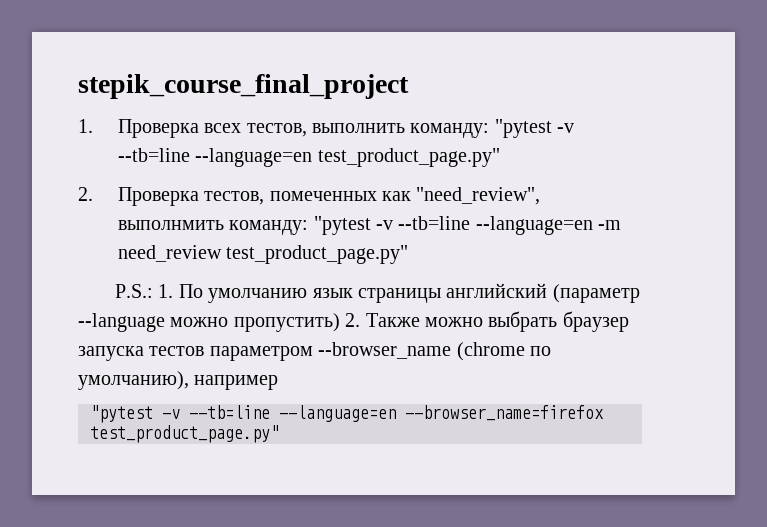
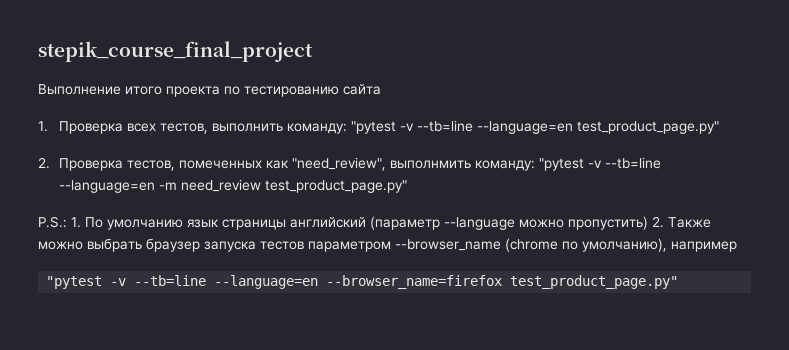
(409, 86) none -> [38,84,381,97] // Выполнение итого проекта по тестированию сайта

